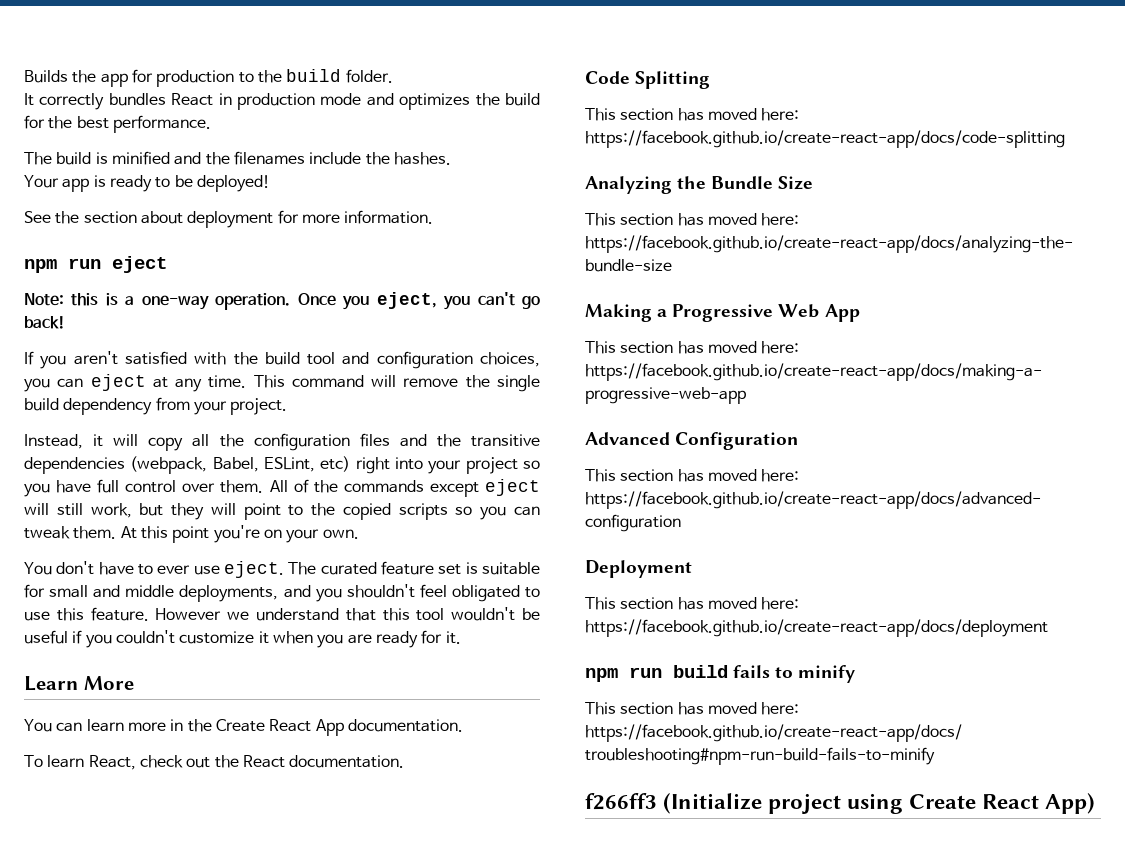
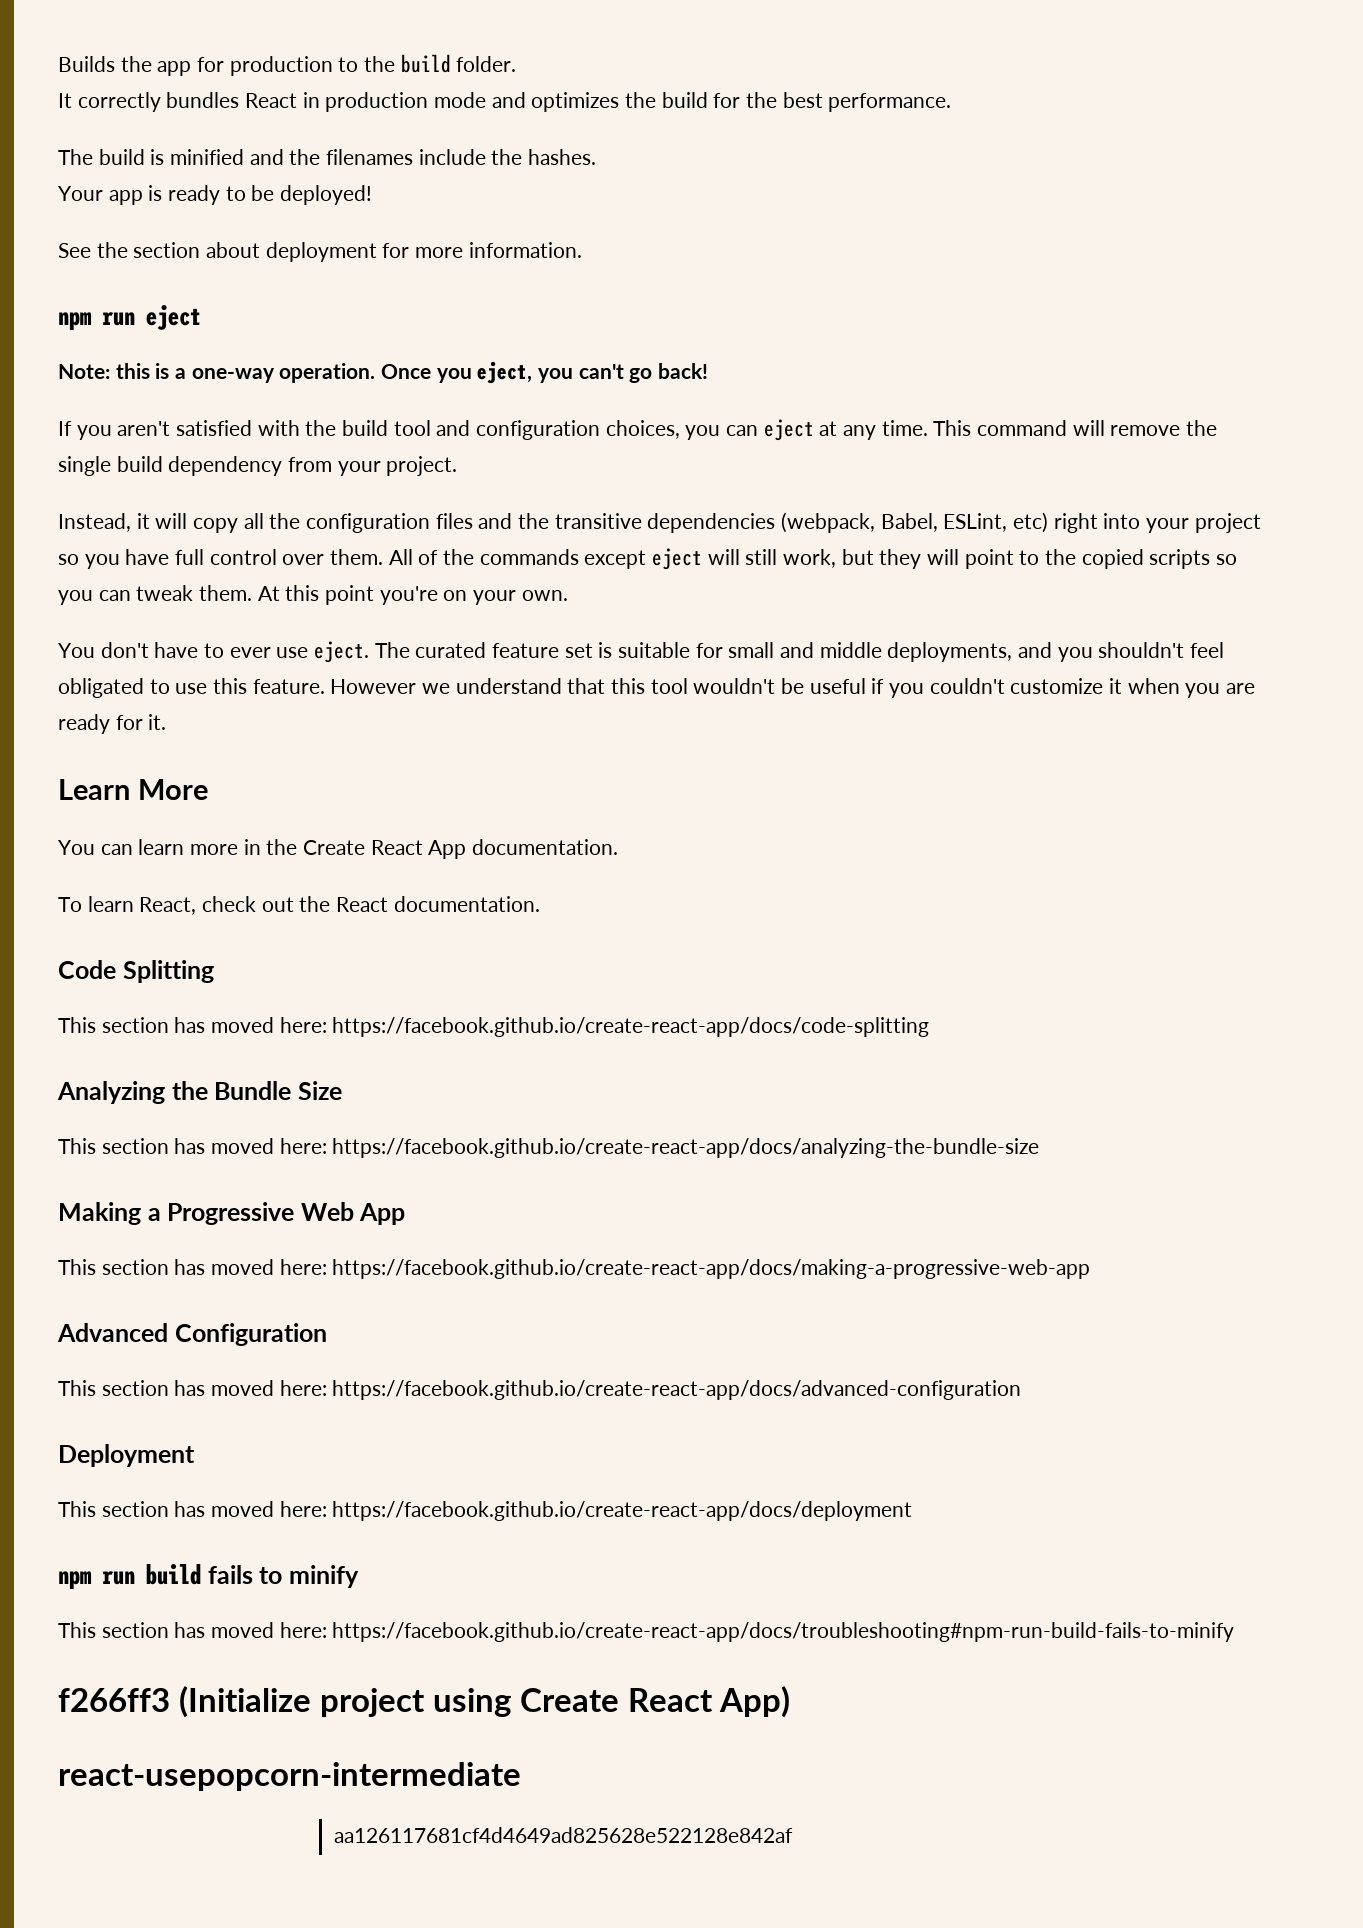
(1096, 803) none -> [58,1762,521,1791] [333,1827,793,1843] // react-usepopcorn-intermediate // aa126117681cf4d4649ad825628e522128e842af

